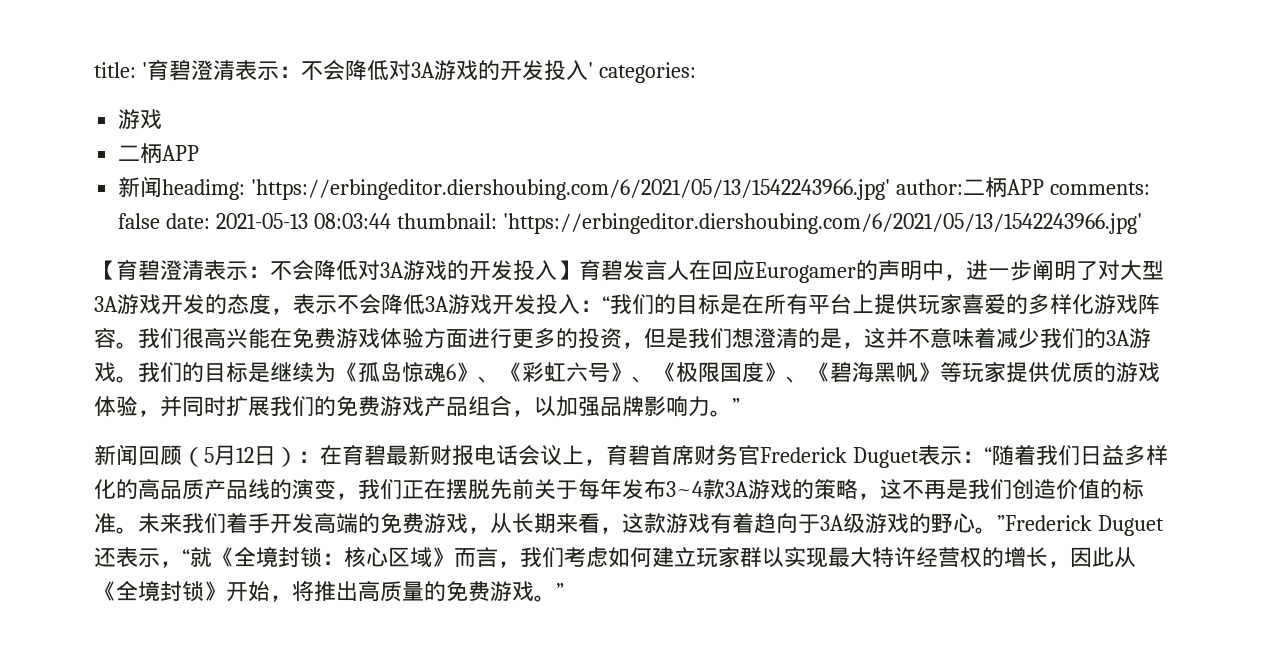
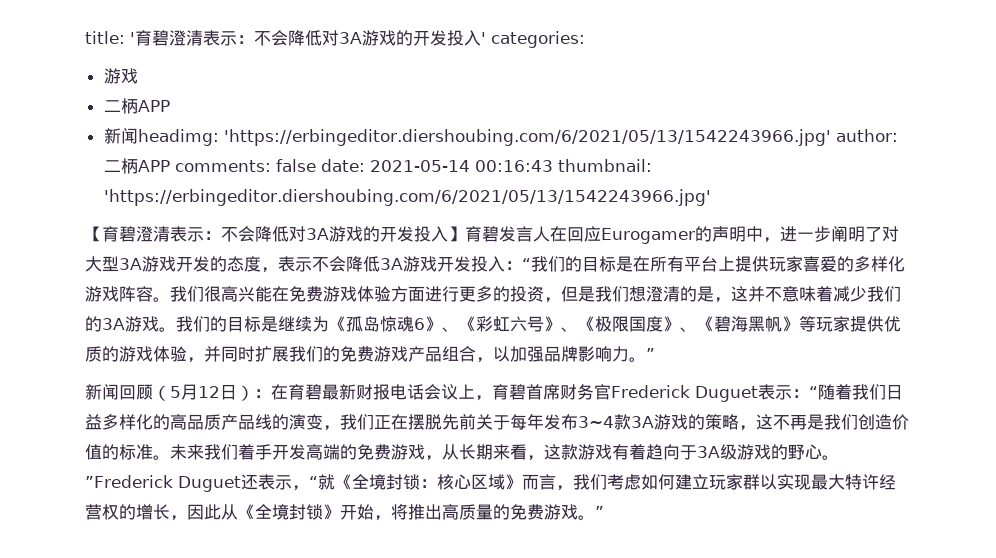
[216,213,392,229] 2021-05-13 08:03:44 -> [369,160,553,172] 2021-05-14 00:16:43

